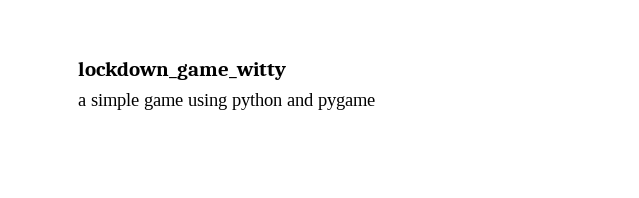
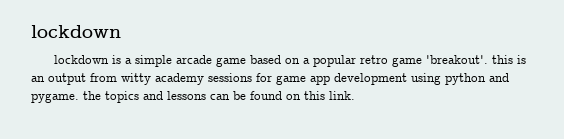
[78,61,286,80] [78,93,375,110] lockdown_game_witty // a simple game using python and pygame -> [31,25,121,38] [54,55,527,67] [31,73,509,85] [31,91,355,103] lockdown // lockdown is a simple arcade game based on a popular retro game 'breakout'. this is an output from witty academy sessions for game app development using python and pygame. the topics and lessons can be found on this link.

